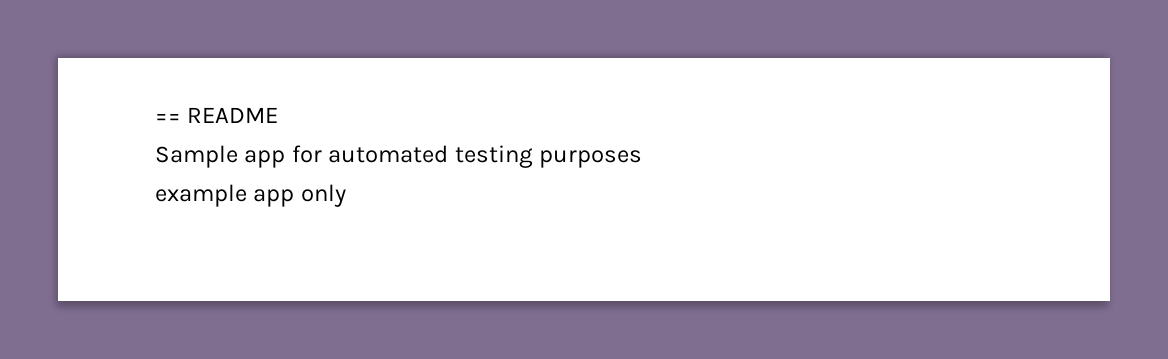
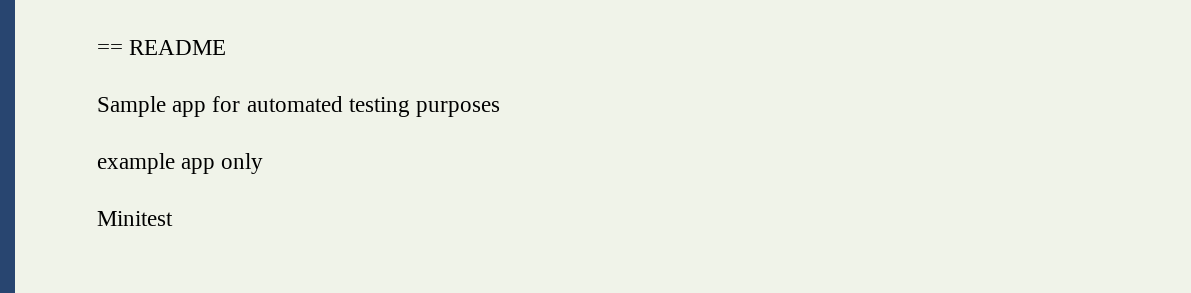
(346, 195) none -> [97,211,173,226] // Minitest

